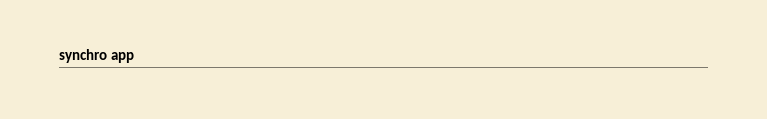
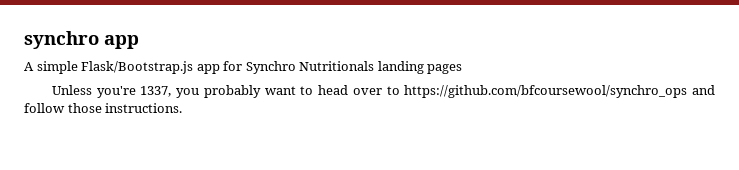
(134, 57) none -> [24,61,463,74] [51,85,715,98] [24,103,183,113] // A simple Flask/Bootstrap.js app for Synchro Nutritionals landing pages // Unless you're 1337, you probably want to head over to https://github.com/bfcoursewool/synchro_ops and follow those instructions.

